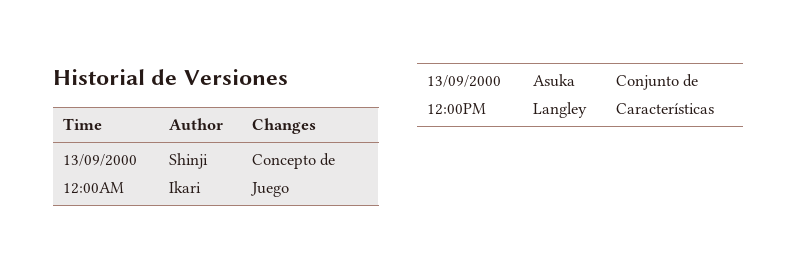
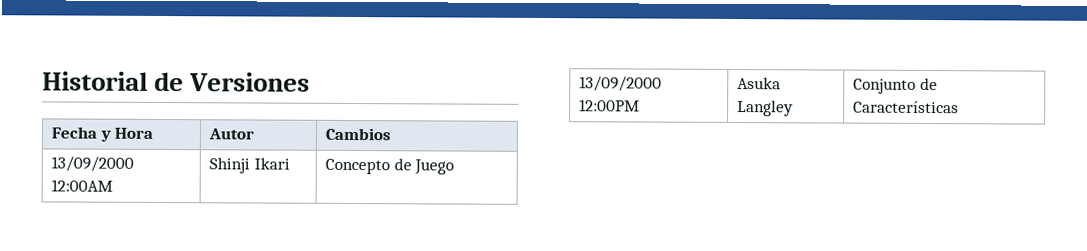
[62,118,102,130] [168,118,223,130] [251,118,316,134] Time | Author | Changes -> [51,126,154,142] [208,128,255,140] [325,127,392,141] Fecha y Hora | Autor | Cambios

